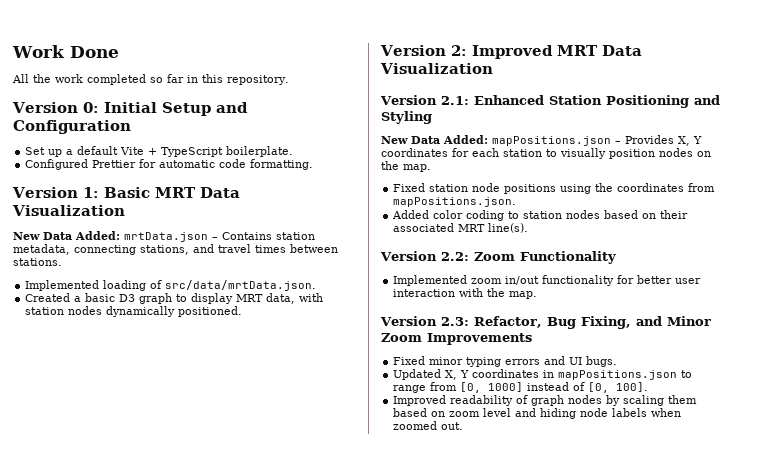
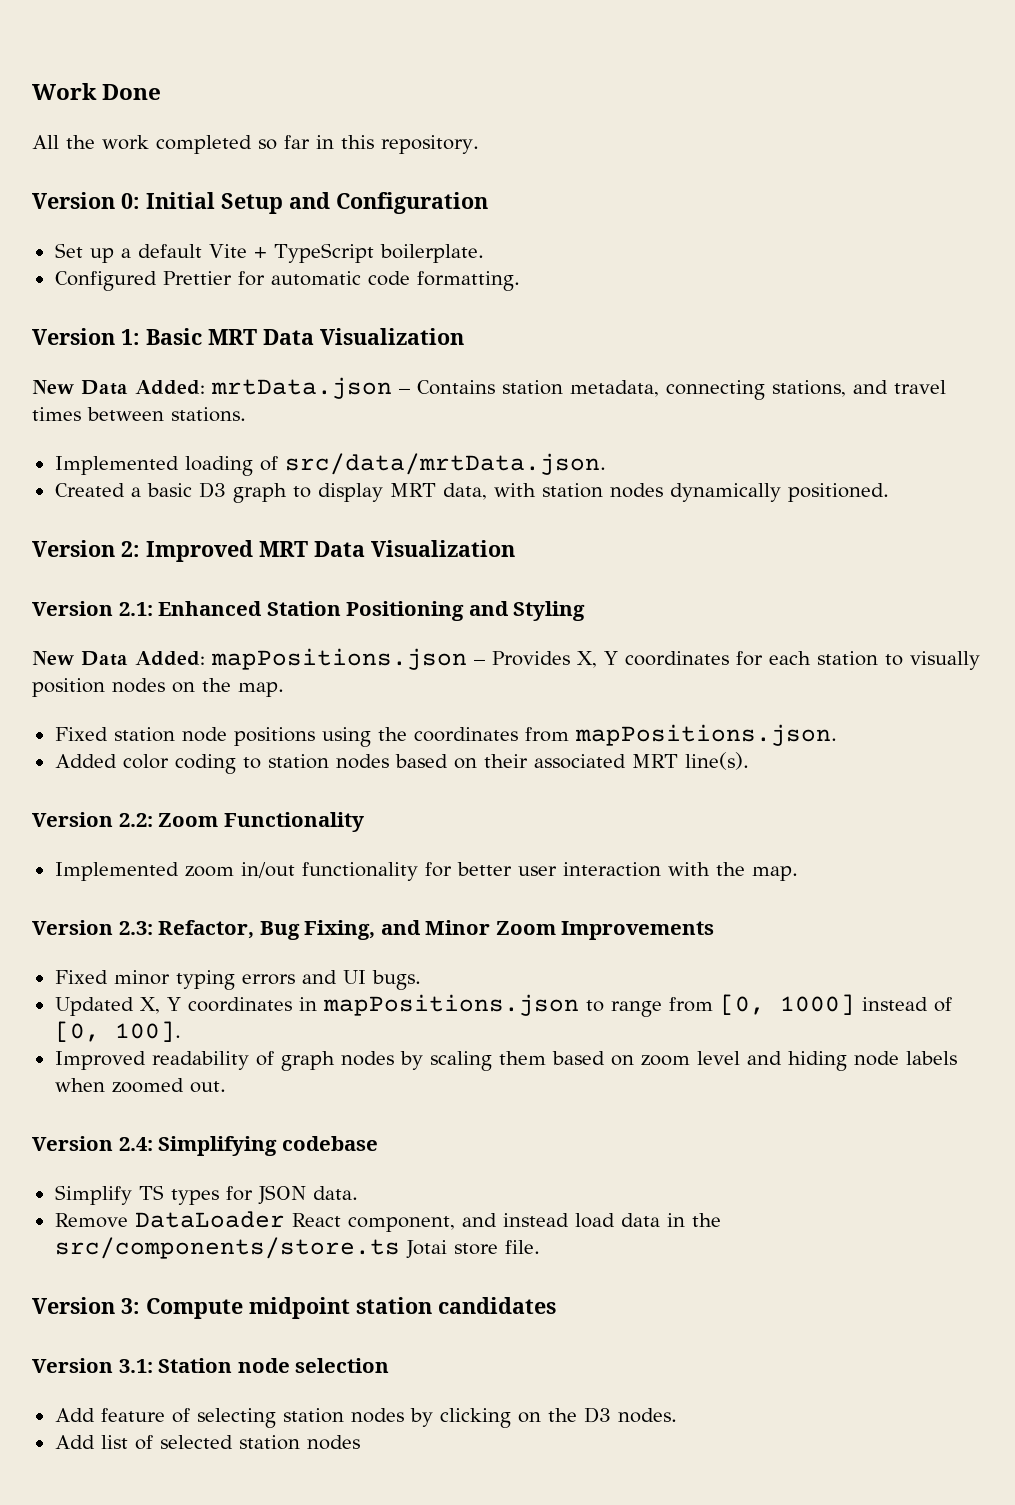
(464, 426) none -> [32,1136,378,1156] [54,1185,358,1205] [54,1211,721,1232] [54,1237,540,1259] [32,1297,556,1319] [32,1358,390,1373] [54,1407,677,1428] [54,1435,360,1450] // Version 2.4: Simplifying codebase // Simplify TS types for JSON data. // Remove DataLoader React component, and instead load data in the src/components/store.ts Jotai store file. // Version 3: Compute midpoint station candidates // Version 3.1: Station node selection // Add feature of selecting station nodes by clicking on the D3 nodes. // Add list of selected station nodes

